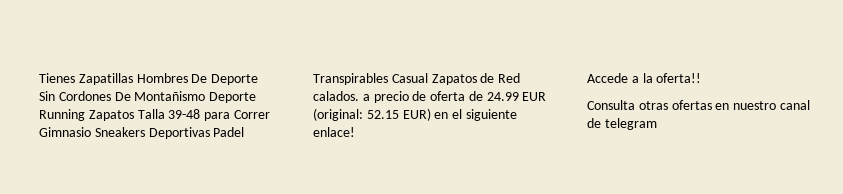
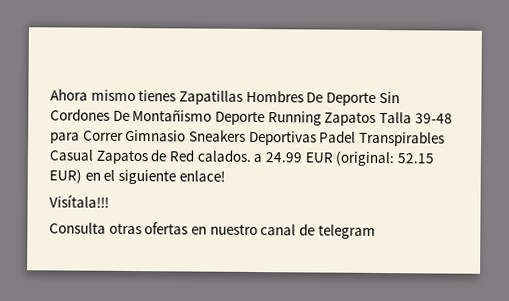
[39,73,75,83] Tienes -> [50,88,177,102] Ahora mismo tienes
[373,91,483,103] precio de oferta de -> (263, 158) none
[587,73,702,83] Accede a la oferta!! -> [49,194,109,208] Visítala!!!

